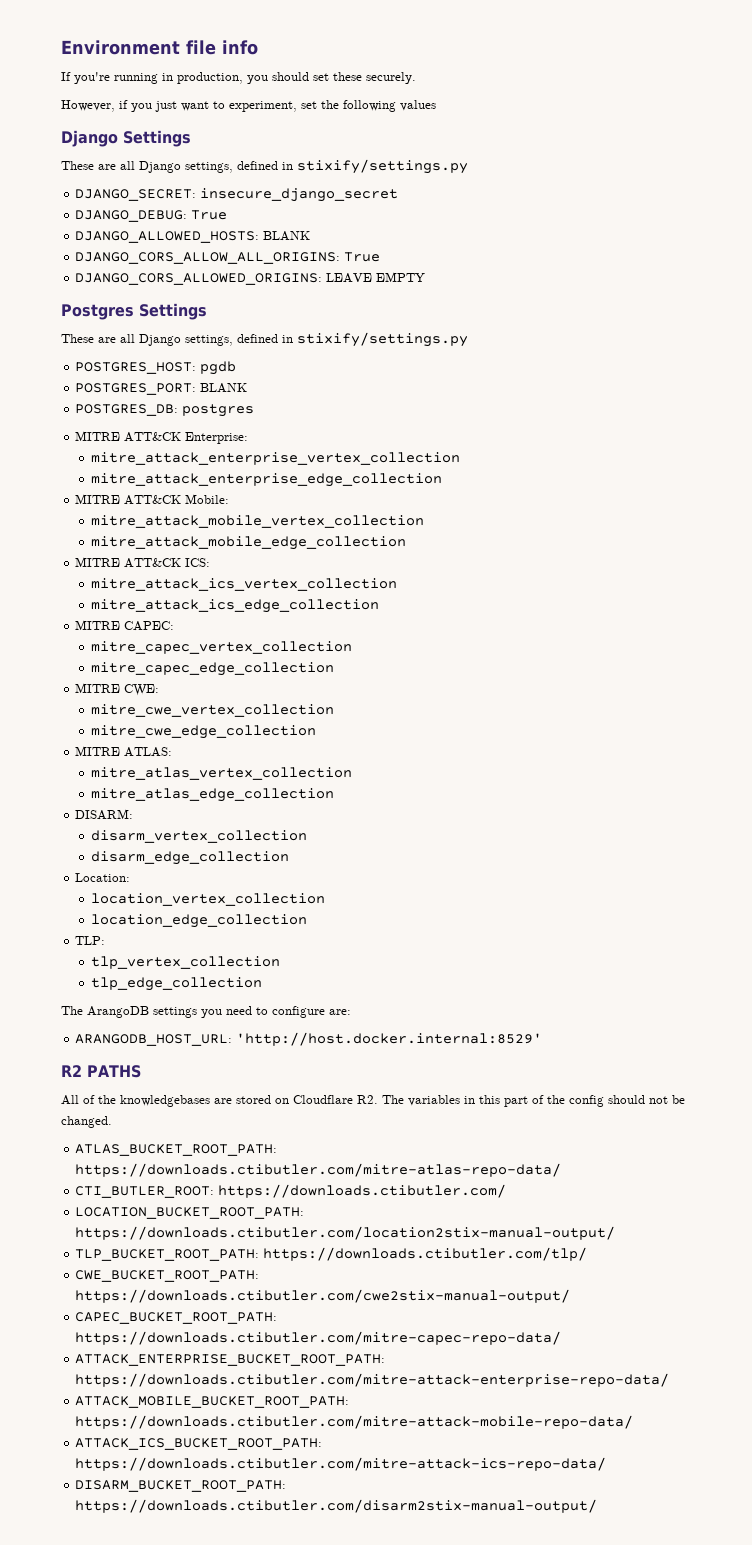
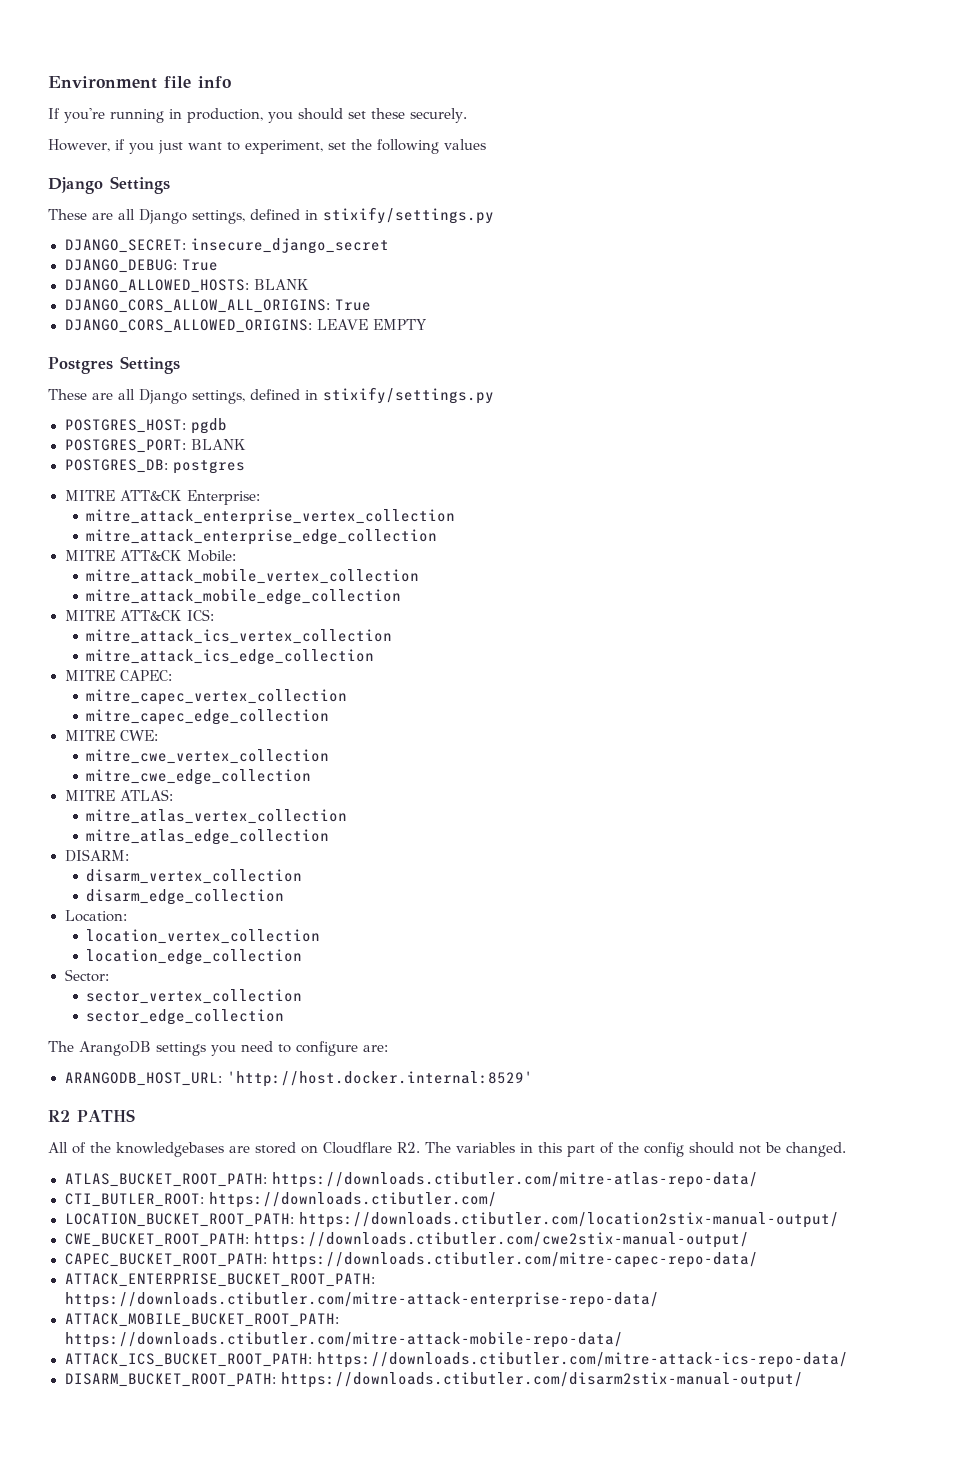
[75,936,106,945] [91,956,281,969] [91,977,263,991] TLP: // tlp_vertex_collection // tlp_edge_collection -> [64,969,109,982] [86,989,303,1004] [86,1009,285,1025] Sector: // sector_vertex_collection // sector_edge_collection
[75,1247,588,1261] // TLP_BUCKET_ROOT_PATH: https://downloads.ctibutler.com/tlp/ -> (839, 1220) none

